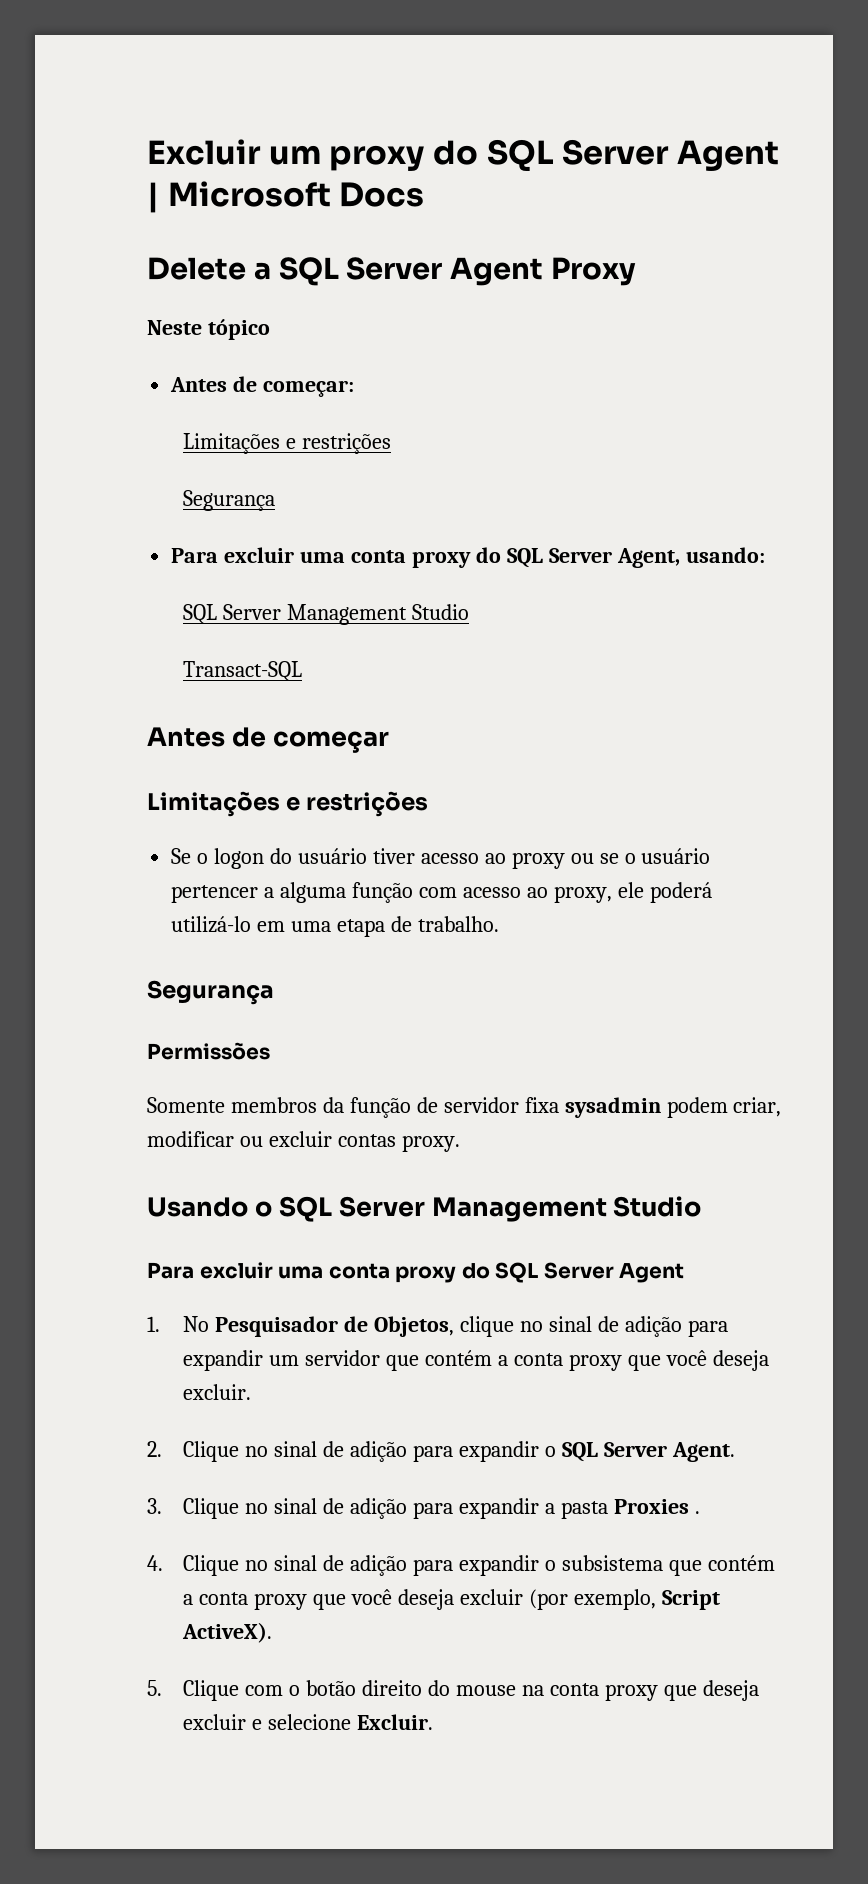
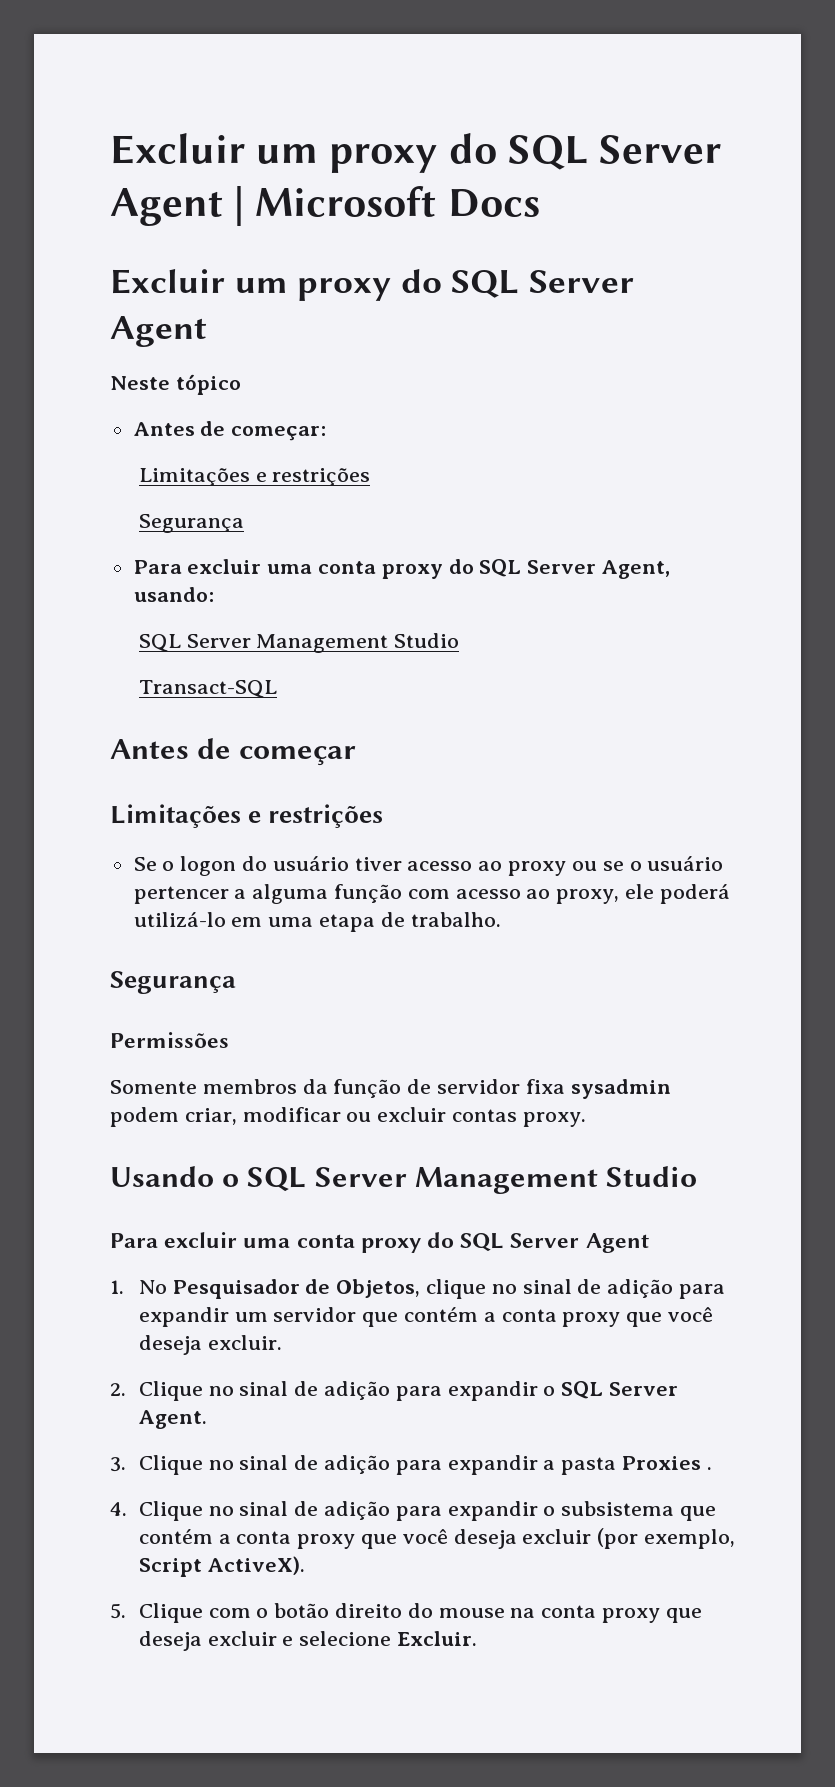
[147,257,637,286] Delete a SQL Server Agent Proxy -> [110,269,634,301] [110,316,207,347] Excluir um proxy do SQL Server Agent

